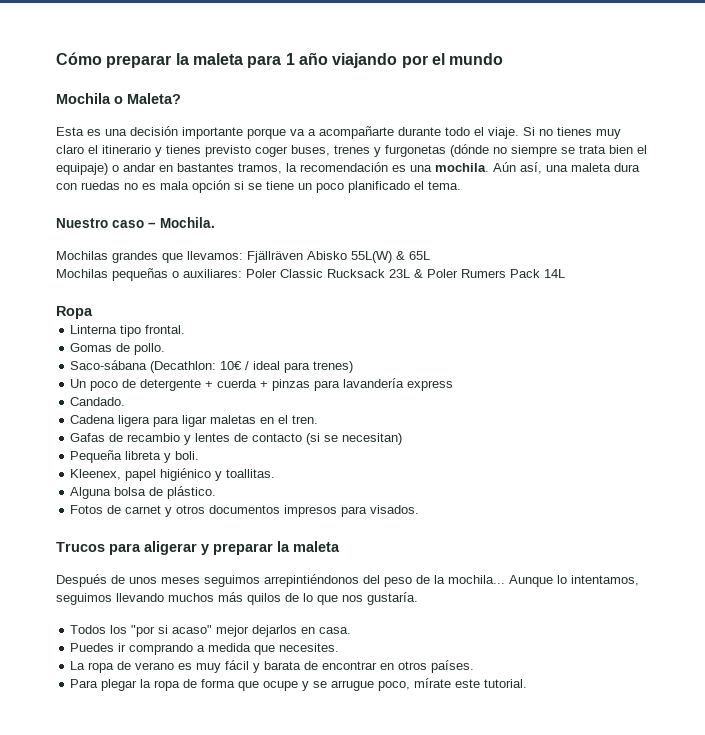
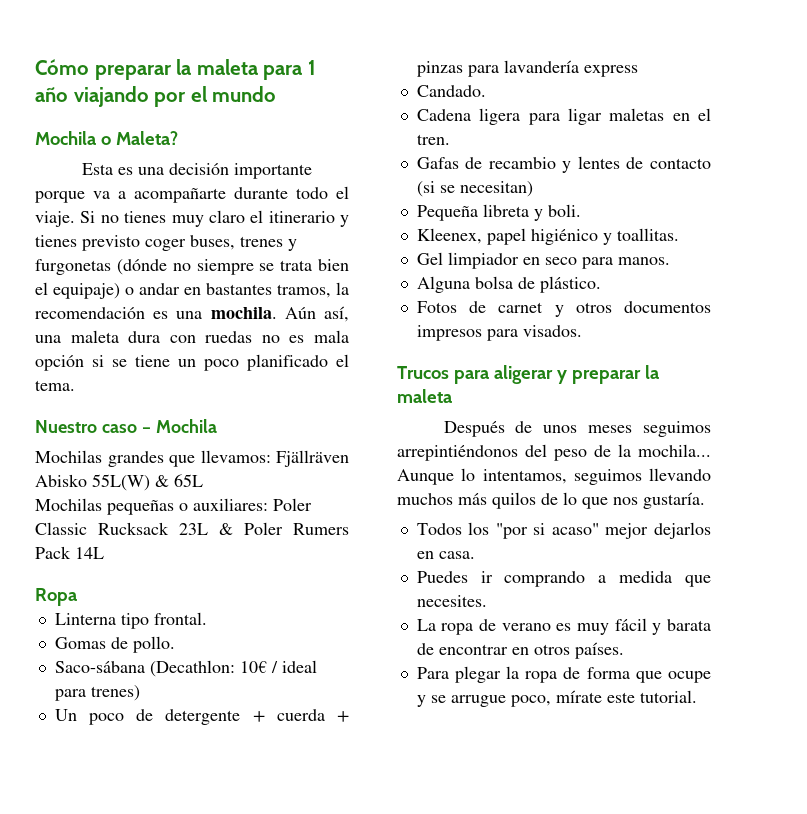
[160,217,215,228] Mochila. -> [155,419,217,433] Mochila
(276, 473) none -> [416,252,670,269] // Gel limpiador en seco para manos.

